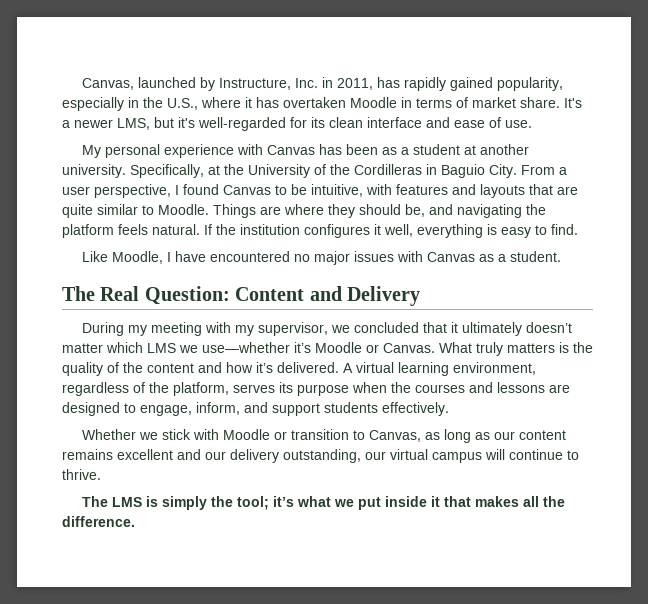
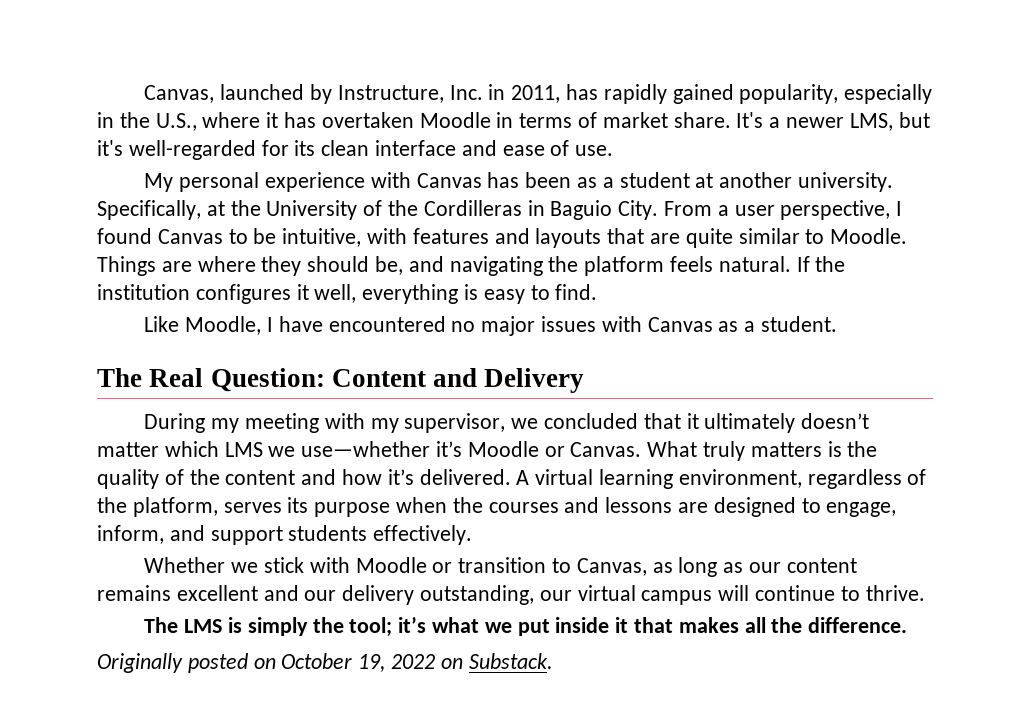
(135, 521) none -> [97,653,553,673] // Originally posted on October 19, 2022 on Substack.

